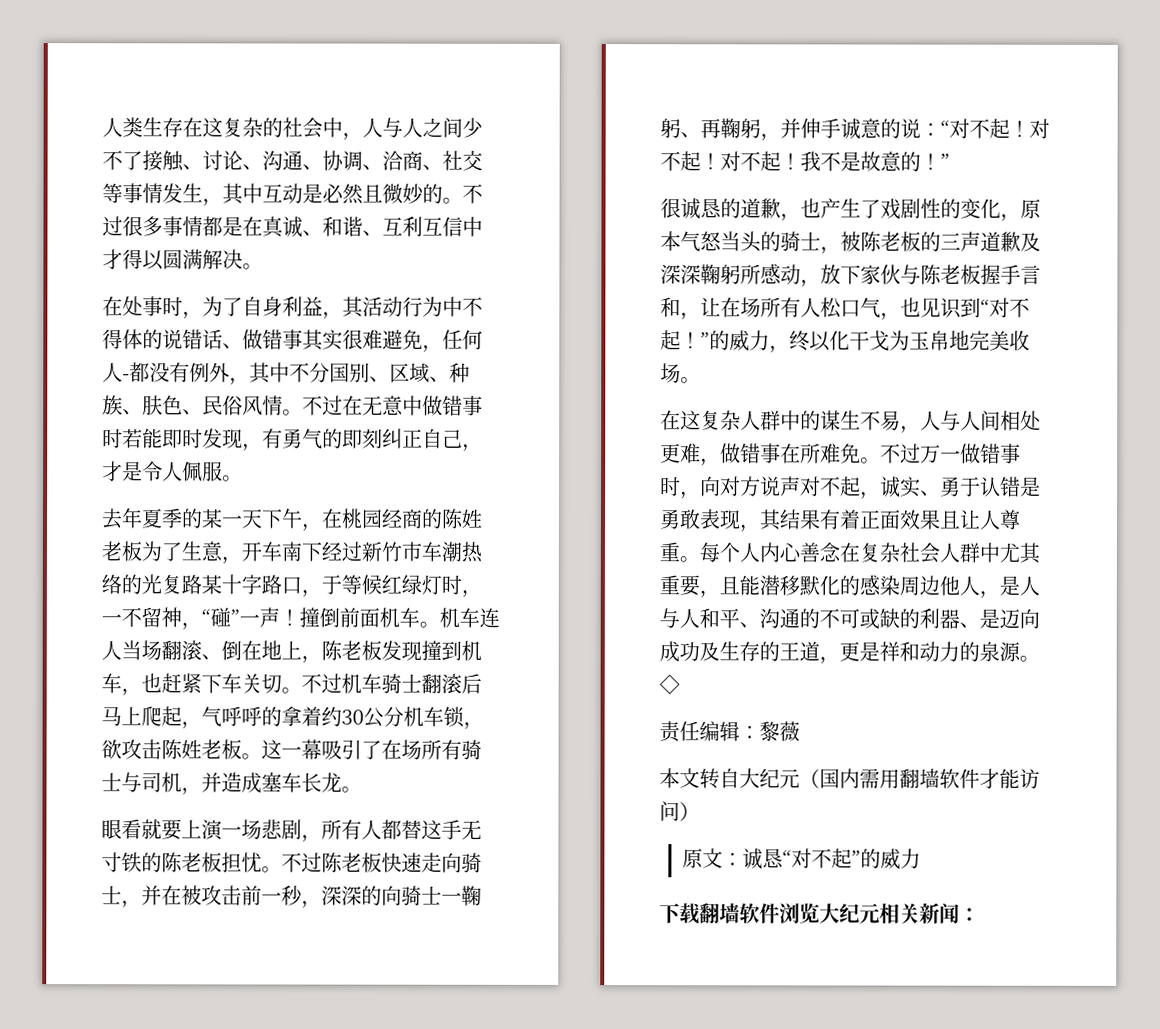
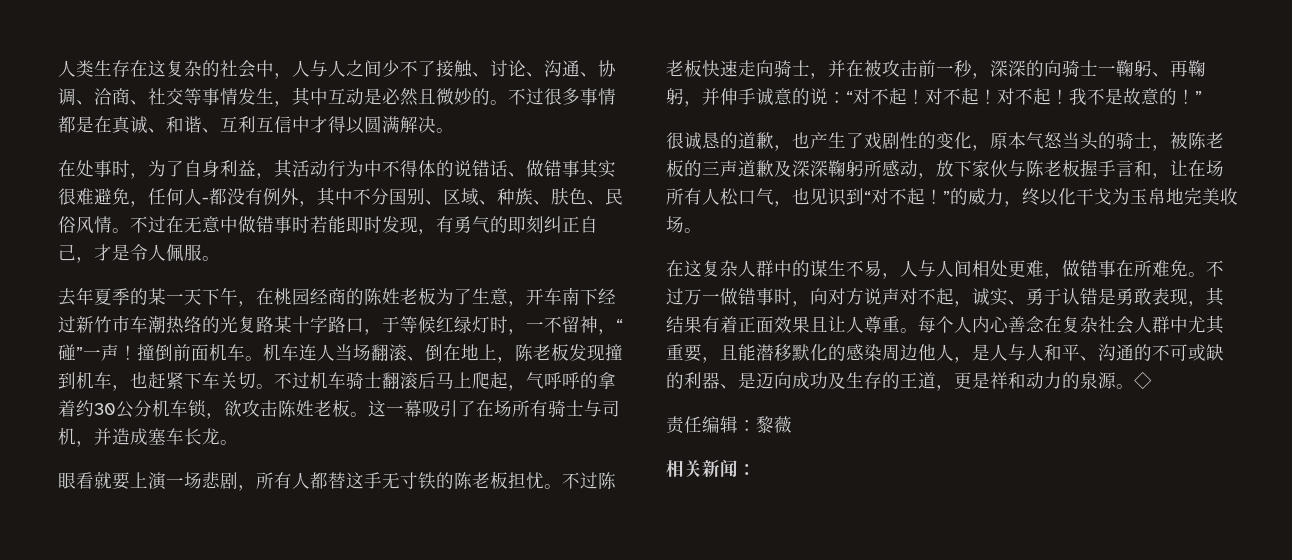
[659,768,1040,790] [659,801,700,822] [682,848,922,870] [659,903,880,925] 本文转自大纪元（国内需用翻墙软件才能访问） // 原文：诚恳“对不起”的威力 // 下载翻墙软件浏览大纪元 -> (792, 424) none

